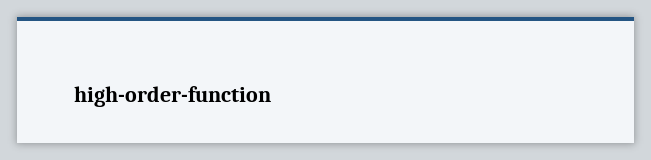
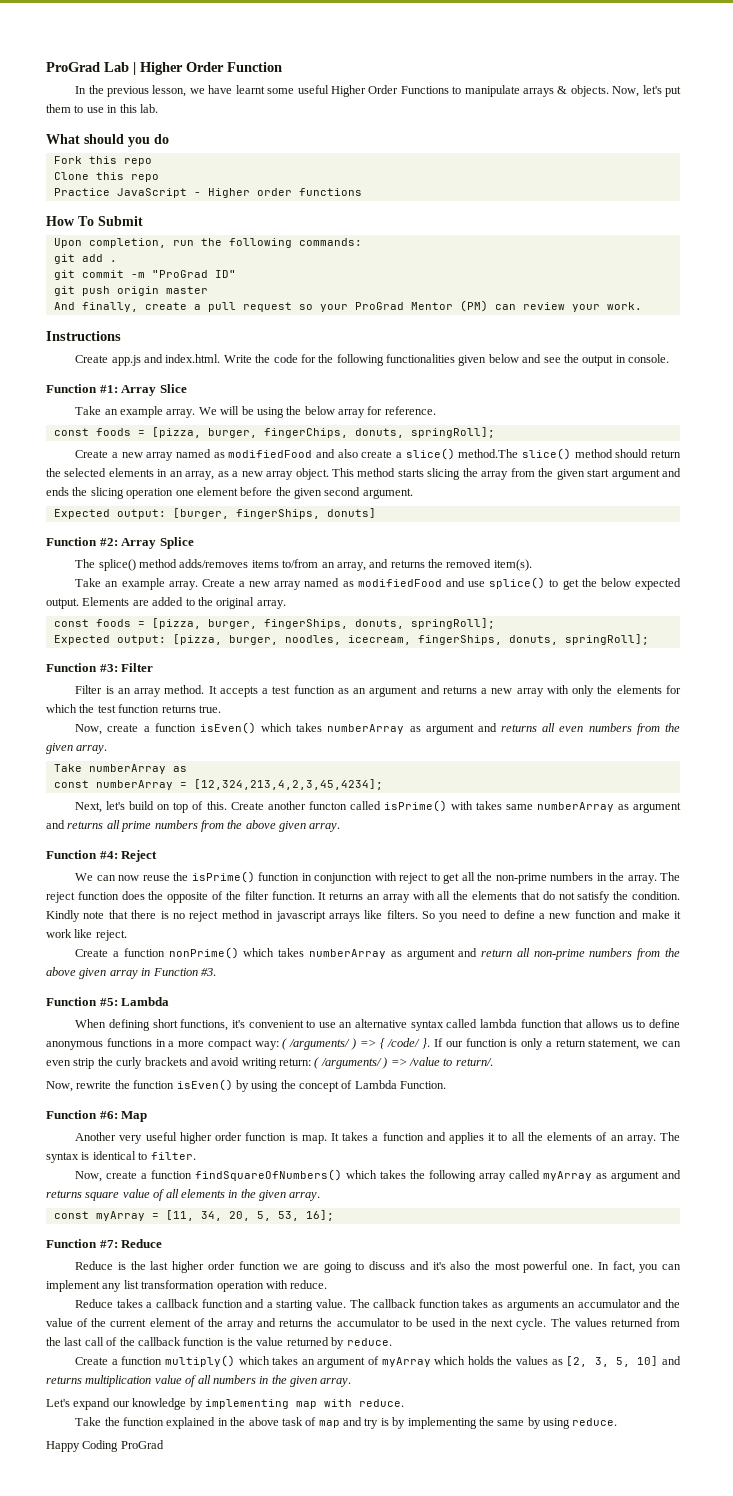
[74,86,271,107] high-order-function -> [46,62,282,75] [75,85,681,97] [46,104,158,113] [46,134,169,147] [53,156,152,166] [53,172,159,182] [53,188,362,198] [46,216,143,226] [53,238,362,248] [53,254,117,264] [53,270,236,280] [53,286,208,296] [53,300,642,312] [46,331,121,341] [75,354,670,366] [46,384,187,396] [75,406,436,418] [53,427,495,438] [75,448,682,461] [46,468,681,480] [46,487,413,499] [53,508,376,519] [46,537,194,549] [75,559,532,571] [75,577,681,590] [46,597,286,609] [53,618,495,629] [53,634,649,645] [46,663,154,672] [75,685,681,697] [46,704,221,713] [75,722,681,735] [46,743,108,754] [53,764,187,774] [53,779,383,790] [75,800,681,813] [46,820,341,832] [46,850,158,862] [75,871,680,884] [46,891,681,903] [46,910,681,922] [46,929,127,941] [75,947,680,960] [46,967,216,979] [46,997,170,1006] [75,1019,681,1031] [46,1038,682,1050] [46,1057,493,1069] [46,1079,447,1092] [46,1110,148,1122] [75,1132,681,1144] [46,1151,196,1163] [75,1169,682,1182] [46,1189,321,1201] [53,1210,334,1221] [46,1239,163,1248] [75,1261,682,1273] [46,1280,328,1292] [75,1299,681,1311] [46,1318,680,1330] [46,1337,392,1349] [75,1355,681,1368] [46,1375,352,1387] [46,1398,404,1410] [75,1417,618,1429] [46,1440,164,1452] ProGrad Lab | Higher Order Function // In the previous lesson, we have learnt some useful Higher Order Functions to manipulate arrays & objects. Now, let's put them to use in this lab. // What should you do // Fork this repo // Clone this repo // Practice JavaScript - Higher order functions // How To Submit // Upon completion, run the following commands: // git add . // git commit -m "ProGrad ID" // git push origin master // And finally, create a pull request so your ProGrad Mentor (PM) can review your work. // Instructions // Create app.js and index.html. Write the code for the following functionalities given below and see the output in console. // Function #1: Array Slice // Take an example array. We will be using the below array for reference. // const foods = [pizza, burger, fingerChips, donuts, springRoll]; // Create a new array named as modifiedFood and also create a slice() method.The slice() method should return the selected elements in an array, as a new array object. This method starts slicing the array from the given start argument and ends the slicing operation one element before the given second argument. // Expected output: [burger, fingerShips, donuts] // Function #2: Array Splice // The splice() method adds/removes items to/from an array, and returns the removed item(s). // Take an example array. Create a new array named as modifiedFood and use splice() to get the below expected output. Elements are added to the original array. // const foods = [pizza, burger, fingerShips, donuts, springRoll]; // Expected output: [pizza, burger, noodles, icecream, fingerShips, donuts, springRoll]; // Function #3: Filter // Filter is an array method. It accepts a test function as an argument and returns a new array with only the elements for which the test function returns true. // Now, create a function isEven() which takes numberArray as argument and returns all even numbers from the given array. // Take numberArray as // const numberArray = [12,324,213,4,2,3,45,4234]; // Next, let's build on top of this. Create another functon called isPrime() with takes same numberArray as argument and returns all prime numbers from the above given array. // Function #4: Reject // We can now reuse the isPrime() function in conjunction with reject to get all the non-prime numbers in the array. The reject function does the opposite of the filter function. It returns an array with all the elements that do not satisfy the condition. Kindly note that there is no reject method in javascript arrays like filters. So you need to define a new function and make it work like reject. // Create a function nonPrime() which takes numberArray as argument and return all non-prime numbers from the above given array in Function #3. // Function #5: Lambda // When defining short functions, it's convenient to use an alternative syntax called lambda function that allows us to define anonymous functions in a more compact way: ( /arguments/ ) => { /code/ }. If our function is only a return statement, we can even strip the curly brackets and avoid writing return: ( /arguments/ ) => /value to return/. // Now, rewrite the function isEven() by using the concept of Lambda Function. // Function #6: Map // Another very useful higher order function is map. It takes a function and applies it to all the elements of an array. The syntax is identical to filter. // Now, create a function findSquareOfNumbers() which takes the following array called myArray as argument and returns square value of all elements in the given array. // const myArray = [11, 34, 20, 5, 53, 16]; // Function #7: Reduce // Reduce is the last higher order function we are going to discuss and it's also the most powerful one. In fact, you can implement any list transformation operation with reduce. // Reduce takes a callback function and a starting value. The callback function takes as arguments an accumulator and the value of the current element of the array and returns the accumulator to be used in the next cycle. The values returned from the last call of the callback function is the value returned by reduce. // Create a function multiply() which takes an argument of myArray which holds the values as [2, 3, 5, 10] and returns multiplication value of all numbers in the given array. // Let's expand our knowledge by implementing map with reduce. // Take the function explained in the above task of map and try is by implementing the same by using reduce. // Happy Coding ProGrad

